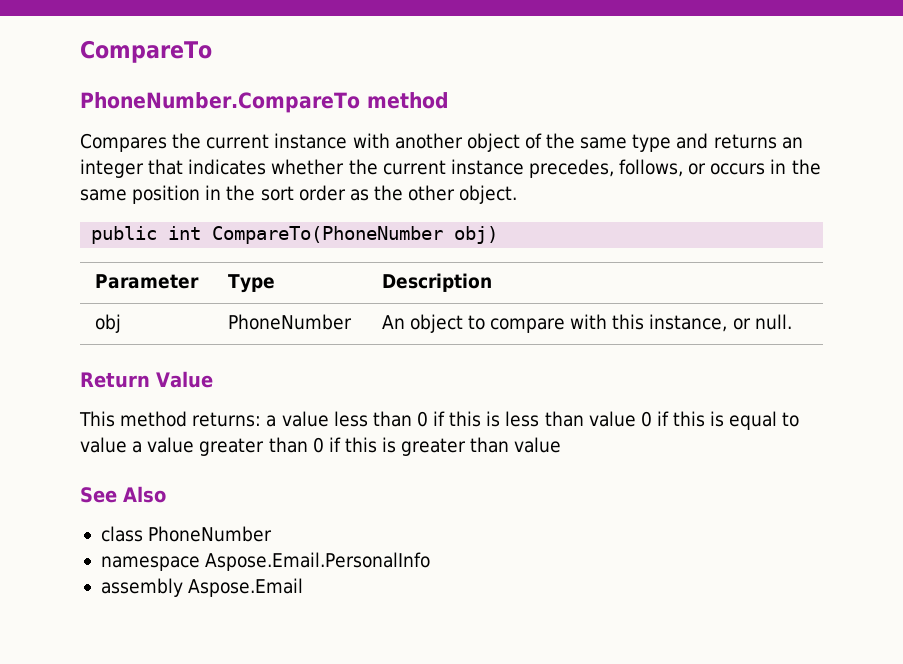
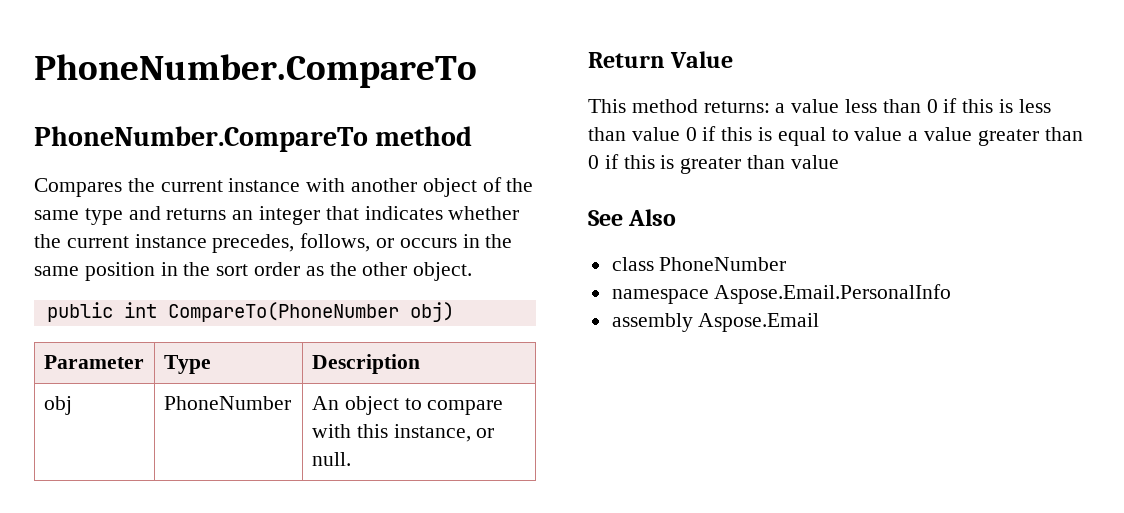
[80,40,212,63] CompareTo -> [34,54,477,88] PhoneNumber.CompareTo

